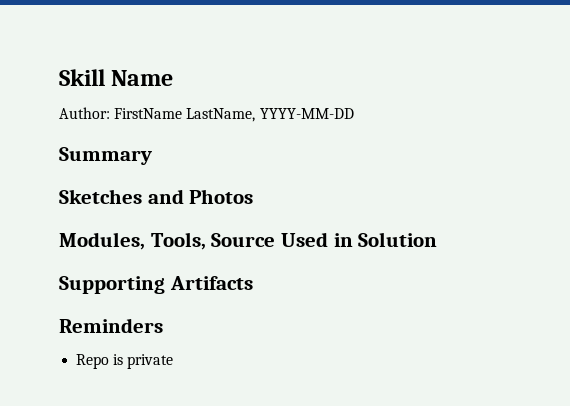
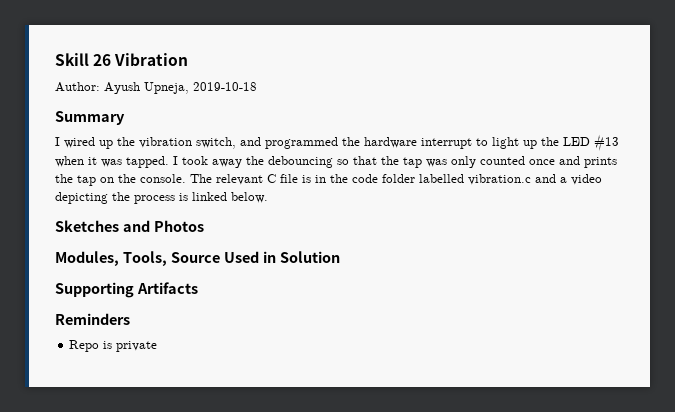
[111,70,174,86] Name -> [93,53,189,66] 26 Vibration
[114,108,354,122] [59,147,152,165] FirstName LastName, YYYY-MM-DD // Summary -> [104,82,257,94] [55,111,125,125] [55,134,619,151] [55,156,617,168] [55,174,602,186] [55,192,268,204] Ayush Upneja, 2019-10-18 // Summary // I wired up the vibration switch, and programmed the hardware interrupt to light up the LED #13 when it was tapped. I took away the debouncing so that the tap was only counted once and prints the tap on the console. The relevant C file is in the code folder labelled vibration.c and a video depicting the process is linked below.

